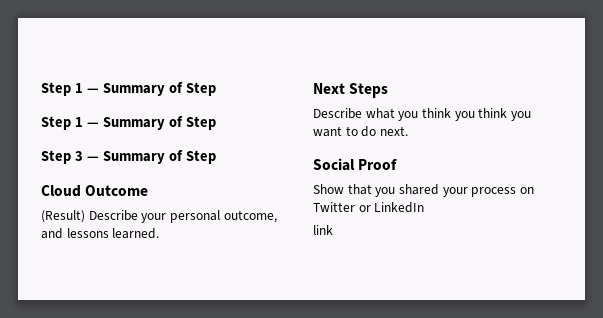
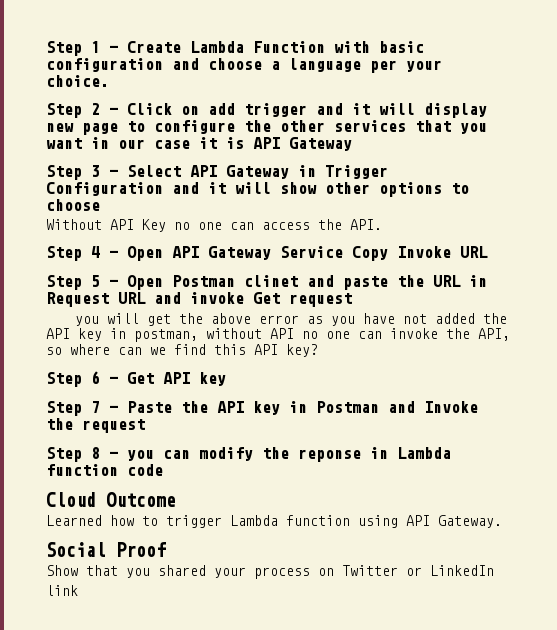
[41,82,216,96] [41,116,216,130] [41,150,216,164] [41,185,149,197] [41,210,277,223] [41,228,160,239] [313,83,389,98] [313,108,531,121] [313,126,408,137] Step 1 — Summary of Step // Step 1 — Summary of Step // Step 3 — Summary of Step // Cloud Outcome // (Result) Describe your personal outcome, and lessons learned. // Next Steps // Describe what you think you think you want to do next. -> [46,41,424,56] [46,58,442,73] [46,75,109,87] [46,103,487,118] [46,120,487,135] [46,137,352,151] [46,165,388,180] [46,182,469,197] [46,199,100,211] [46,219,382,232] [46,246,488,261] [46,275,487,290] [46,292,352,307] [74,313,507,326] [46,328,510,342] [46,344,318,357] [46,371,226,387] [46,401,478,416] [46,418,145,433] [46,447,451,462] [46,464,163,476] [46,492,176,507] [46,515,502,528] Step 1 — Create Lambda Function with basic configuration and choose a language per your choice. // Step 2 — Click on add trigger and it will display new page to configure the other services that you want in our case it is API Gateway // Step 3 — Select API Gateway in Trigger Configuration and it will show other options to choose // Without API Key no one can access the API. // Step 4 — Open API Gateway Service Copy Invoke URL // Step 5 — Open Postman clinet and paste the URL in Request URL and invoke Get request // you will get the above error as you have not added the API key in postman, without API no one can invoke the API, so where can we find this API key? // Step 6 — Get API key // Step 7 — Paste the API key in Postman and Invoke the request // Step 8 — you can modify the reponse in Lambda function code // Cloud Outcome // Learned how to trigger Lambda function using API Gateway.

